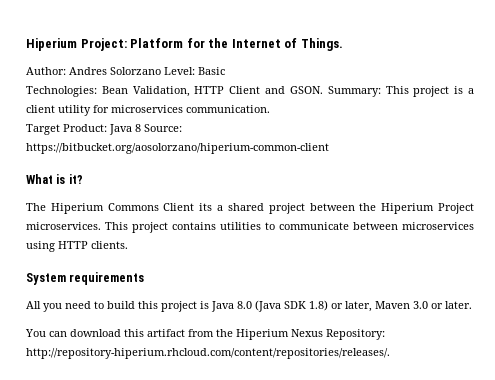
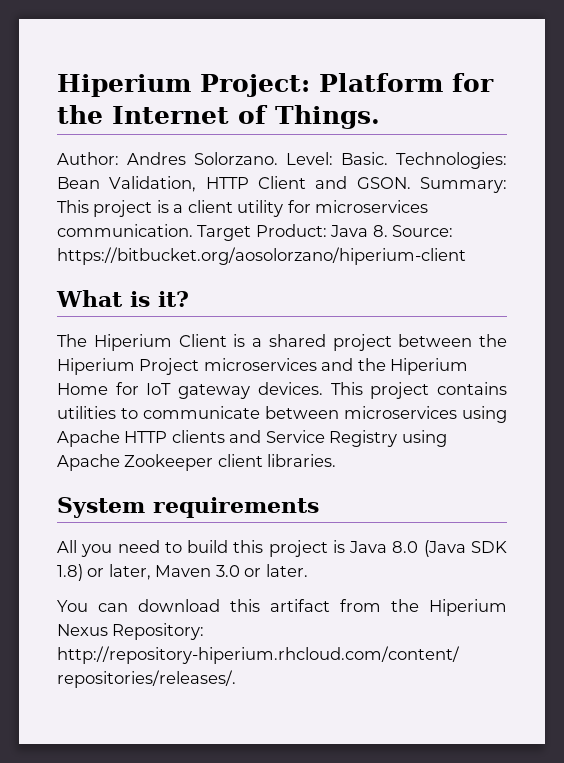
[110,67,225,75] Solorzano Level: Basic // -> [194,152,388,165] Solorzano. Level: Basic.
(270, 109) // -> (193, 230) none
[135,124,182,132] [26,143,329,154] 8 Source: https://bitbucket.org/aosolorzano/hiperium-common-client -> [372,225,454,237] [57,247,466,265] 8. Source: https://bitbucket.org/aosolorzano/hiperium-client
[107,203,213,211] Commons Client its -> [178,334,246,347] Client is
[26,222,101,230] microservices. -> [203,358,469,375] [57,382,323,399] microservices and the Hiperium Home for IoT gateway devices.
[58,241,128,249] HTTP clients. -> [57,430,447,447] [57,454,337,471] Apache HTTP clients and Service Registry using Apache Zookeeper client libraries.

